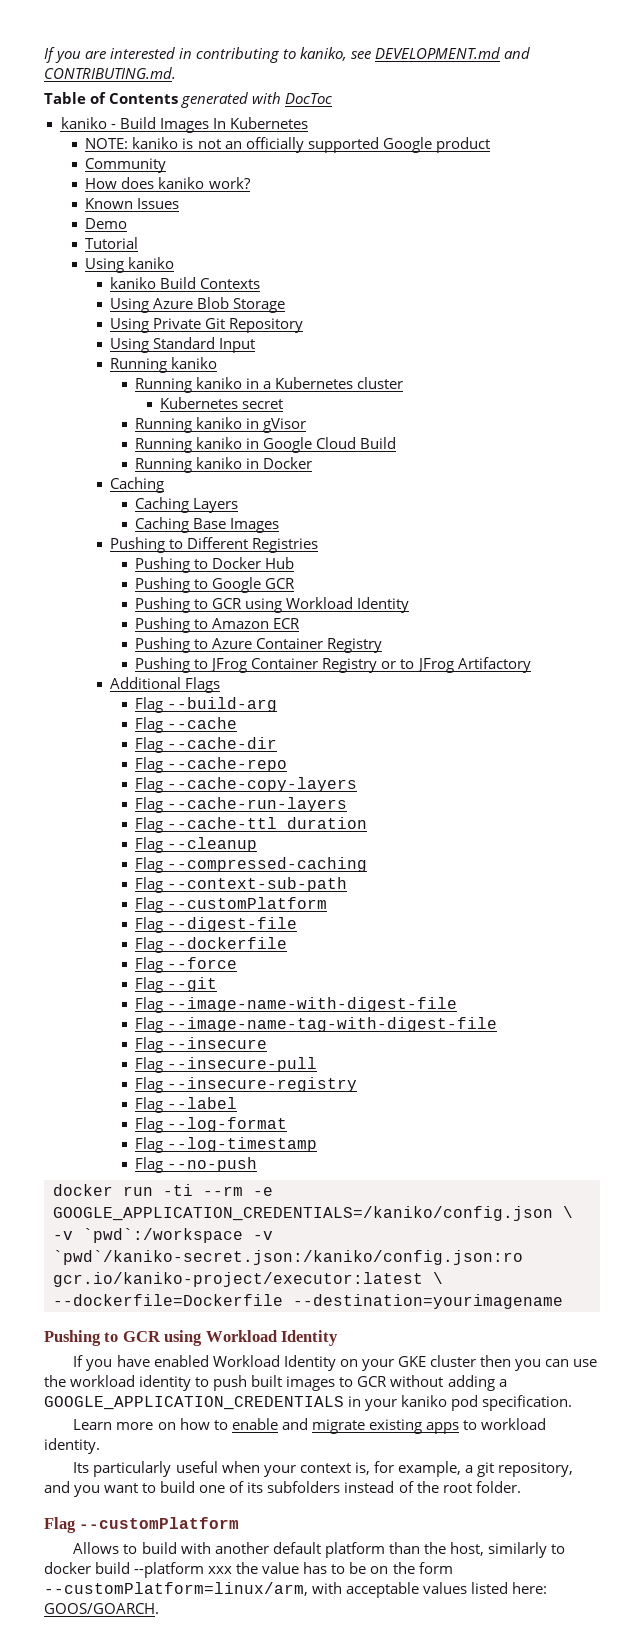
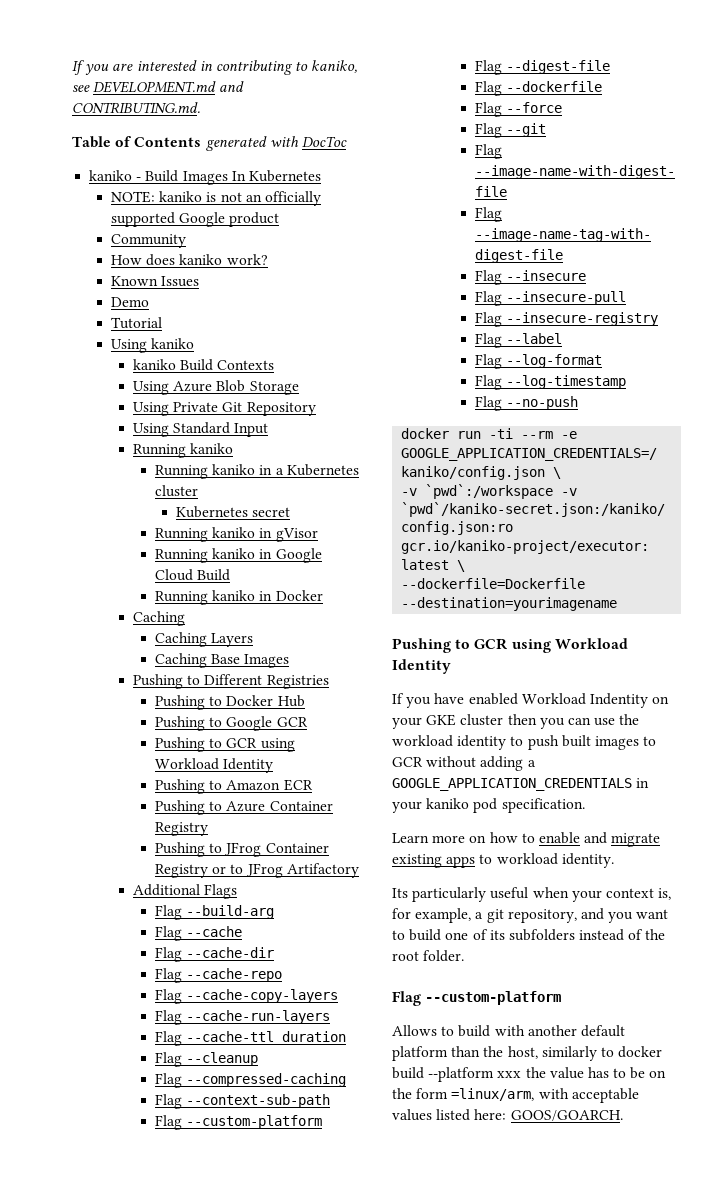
[167,897,328,909] --customPlatform -> [186,1115,323,1129] --custom-platform
[283,1355,336,1371] Identity -> [589,693,648,708] Indentity
[79,1517,240,1529] --customPlatform -> [425,991,562,1005] --custom-platform
[44,1582,308,1596] --customPlatform=linux/arm, -> [451,1088,535,1101] =linux/arm,

